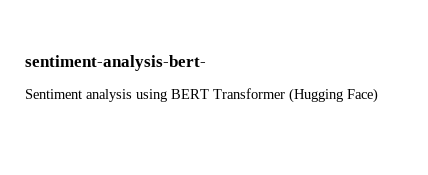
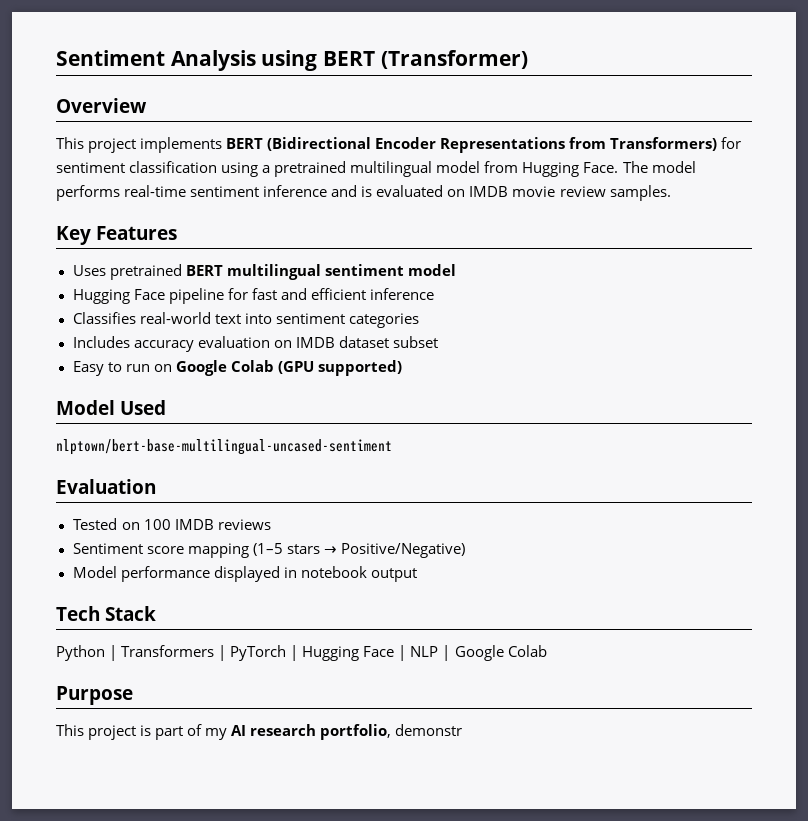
[25,55,206,71] [25,88,378,103] sentiment-analysis-bert- // Sentiment analysis using BERT Transformer (Hugging Face) -> [56,50,528,71] [56,98,147,113] [56,137,742,153] [56,161,696,177] [56,185,671,201] [56,226,178,245] [72,264,456,280] [72,288,434,304] [72,312,419,328] [72,336,438,352] [72,360,402,376] [56,400,167,415] [56,439,392,455] [56,479,156,494] [72,518,271,530] [72,543,465,558] [72,566,417,582] [56,606,157,621] [56,645,547,661] [56,686,133,705] [56,724,463,740] Sentiment Analysis using BERT (Transformer) // Overview // This project implements BERT (Bidirectional Encoder Representations from Transformers) for sentiment classification using a pretrained multilingual model from Hugging Face. The model performs real-time sentiment inference and is evaluated on IMDB movie review samples. // Key Features // Uses pretrained BERT multilingual sentiment model // Hugging Face pipeline for fast and efficient inference // Classifies real-world text into sentiment categories // Includes accuracy evaluation on IMDB dataset subset // Easy to run on Google Colab (GPU supported) // Model Used // nlptown/bert-base-multilingual-uncased-sentiment // Evaluation // Tested on 100 IMDB reviews // Sentiment score mapping (1–5 stars → Positive/Negative) // Model performance displayed in notebook output // Tech Stack // Python | Transformers | PyTorch | Hugging Face | NLP | Google Colab // Purpose // This project is part of my AI research portfolio, demonstr

